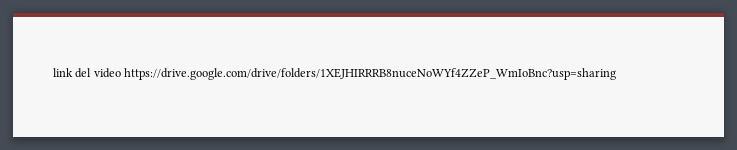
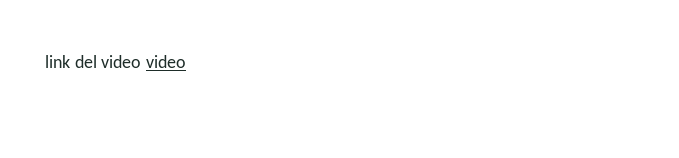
[124,68,617,80] https://drive.google.com/drive/folders/1XEJHIRRRB8nuceNoWYf4ZZeP_WmIoBnc?usp=sharing -> [146,55,187,68] video

